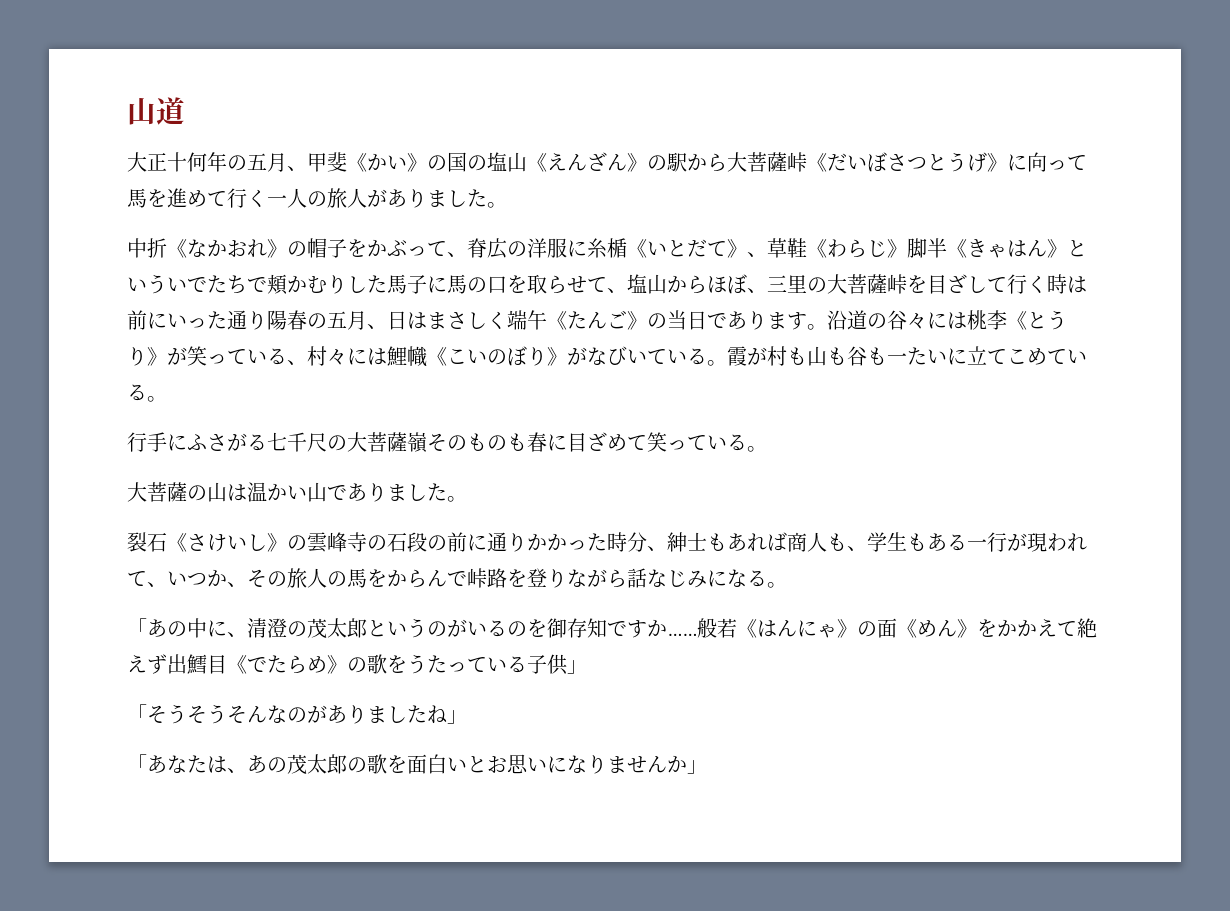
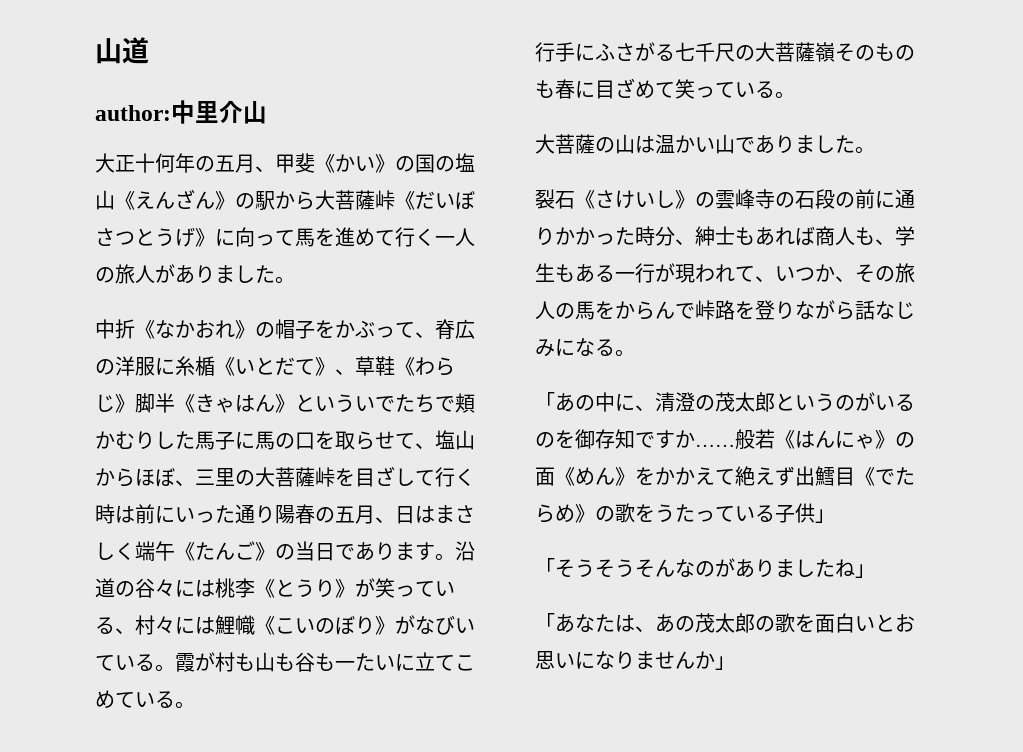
(185, 111) none -> [95,100,267,124] // author:中里介山

